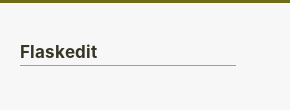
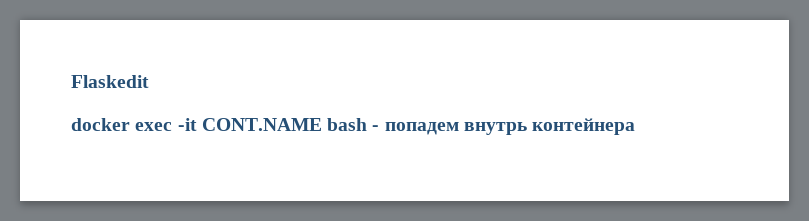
(97, 51) none -> [71,118,636,135] // docker exec -it CONT.NAME bash - попадем внутрь контейнера

